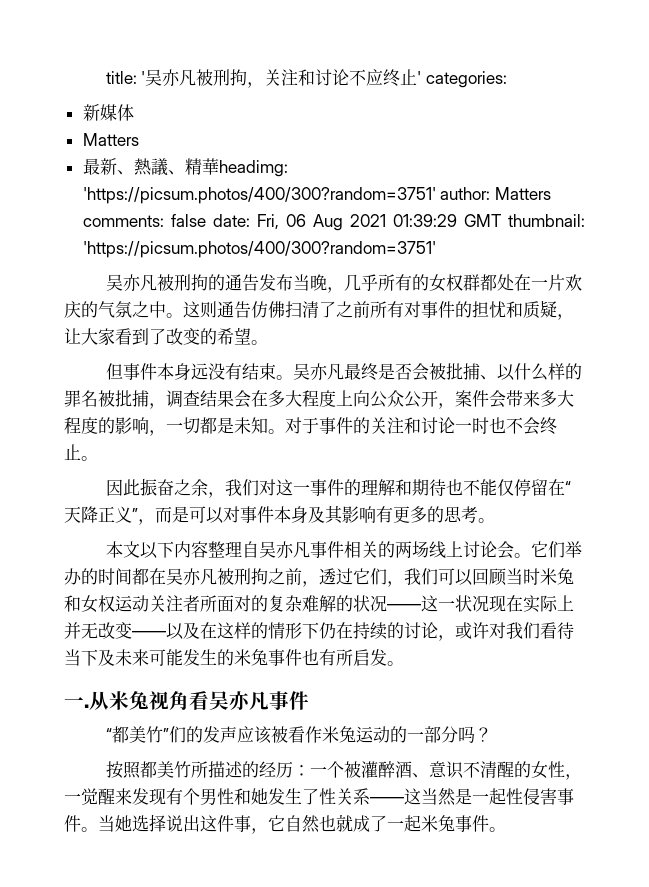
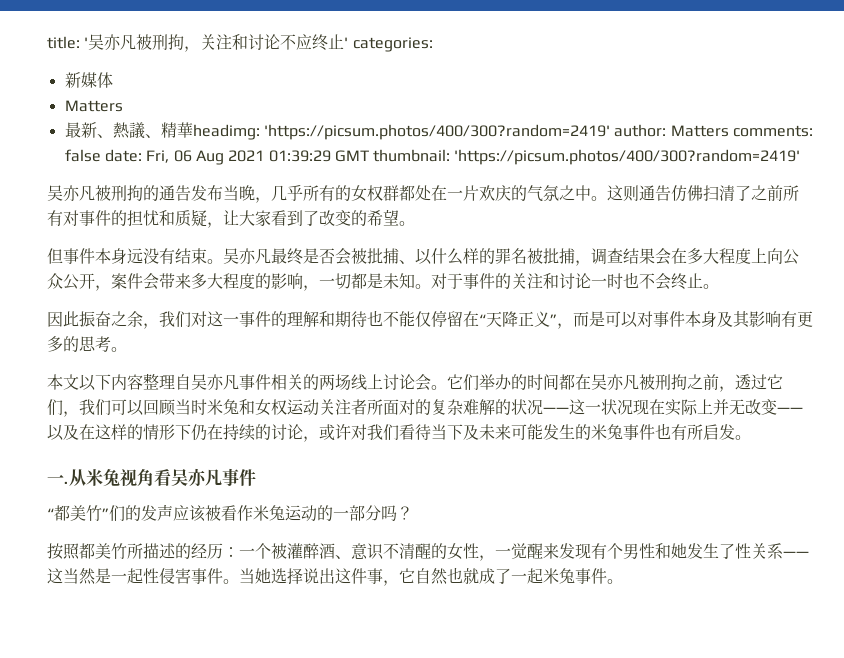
[82,187,436,204] 'https://picsum.photos/400/300?random=3751' -> [263,124,610,140] 'https://picsum.photos/400/300?random=2419'
[82,241,436,258] 'https://picsum.photos/400/300?random=3751' -> [454,149,801,165] 'https://picsum.photos/400/300?random=2419'

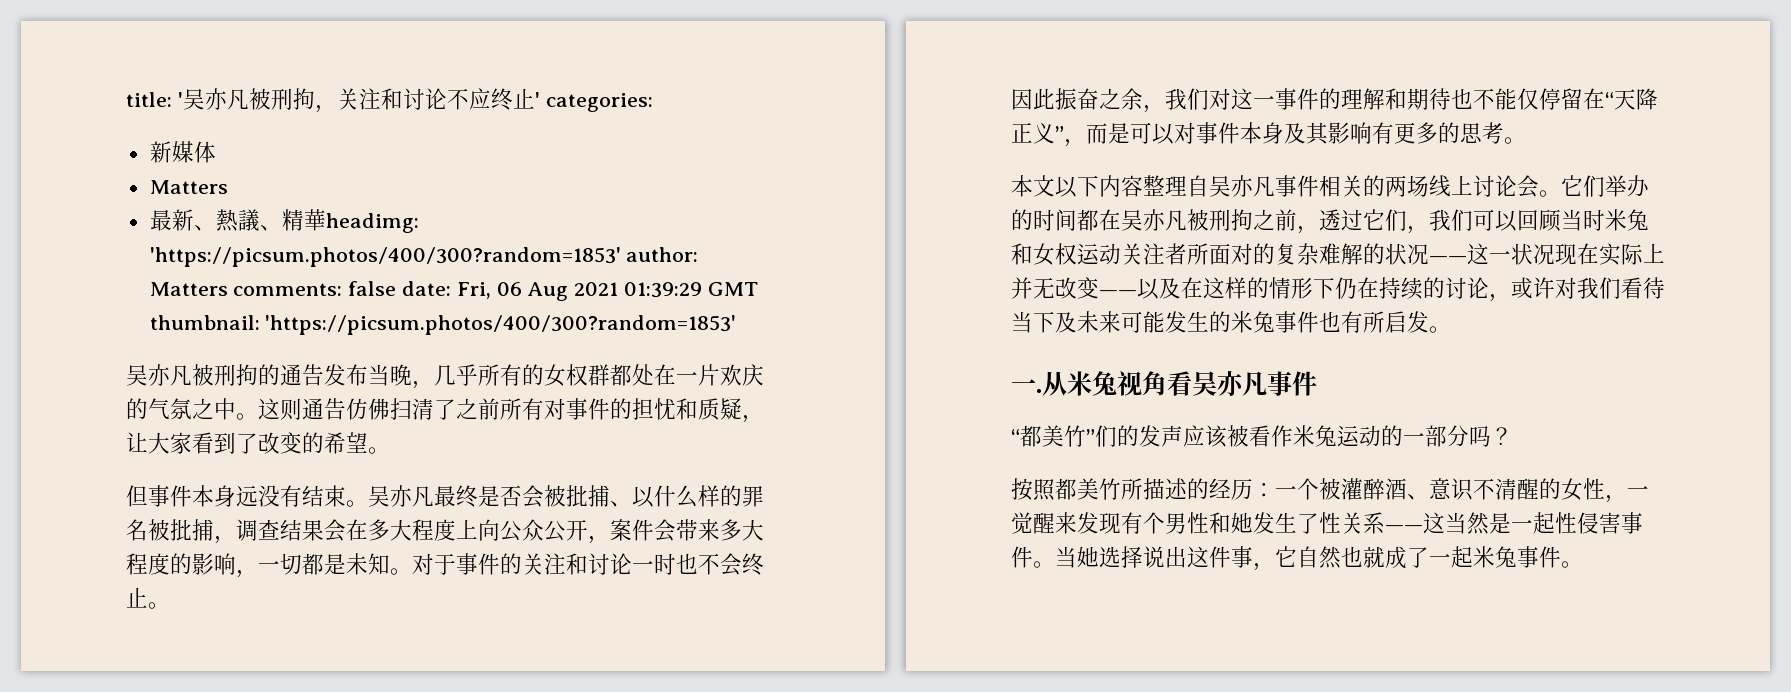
[263,124,610,140] 'https://picsum.photos/400/300?random=2419' -> [149,247,621,267] 'https://picsum.photos/400/300?random=1853'
[454,149,801,165] 'https://picsum.photos/400/300?random=2419' -> [265,315,737,335] 'https://picsum.photos/400/300?random=1853'

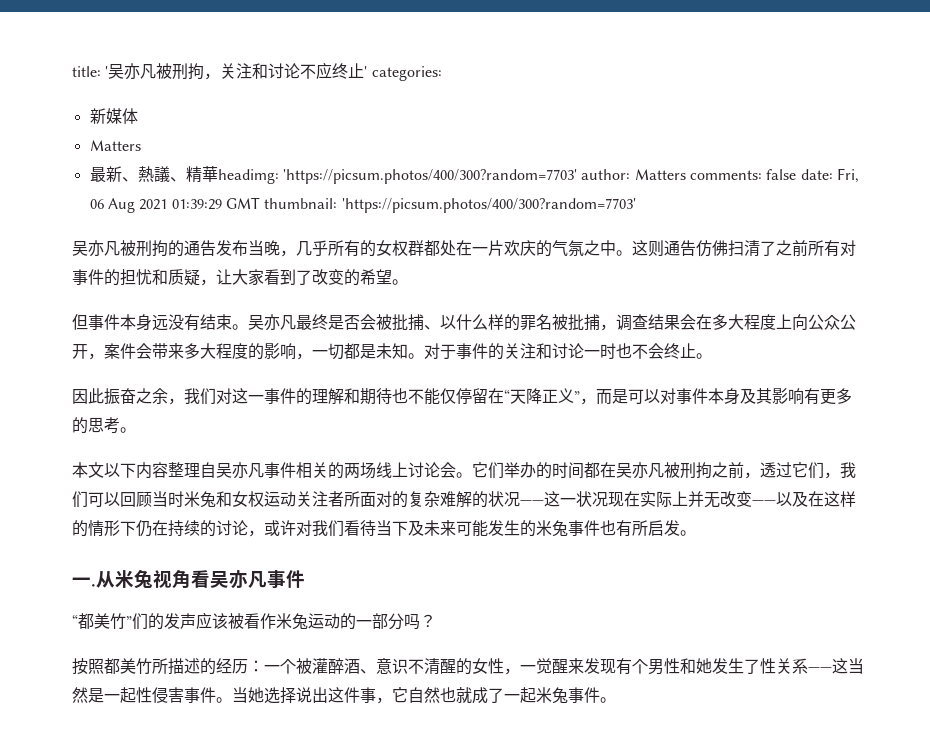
[149,247,621,267] 'https://picsum.photos/400/300?random=1853' -> [282,169,577,184] 'https://picsum.photos/400/300?random=7703'
[265,315,737,335] 'https://picsum.photos/400/300?random=1853' -> [341,198,636,213] 'https://picsum.photos/400/300?random=7703'

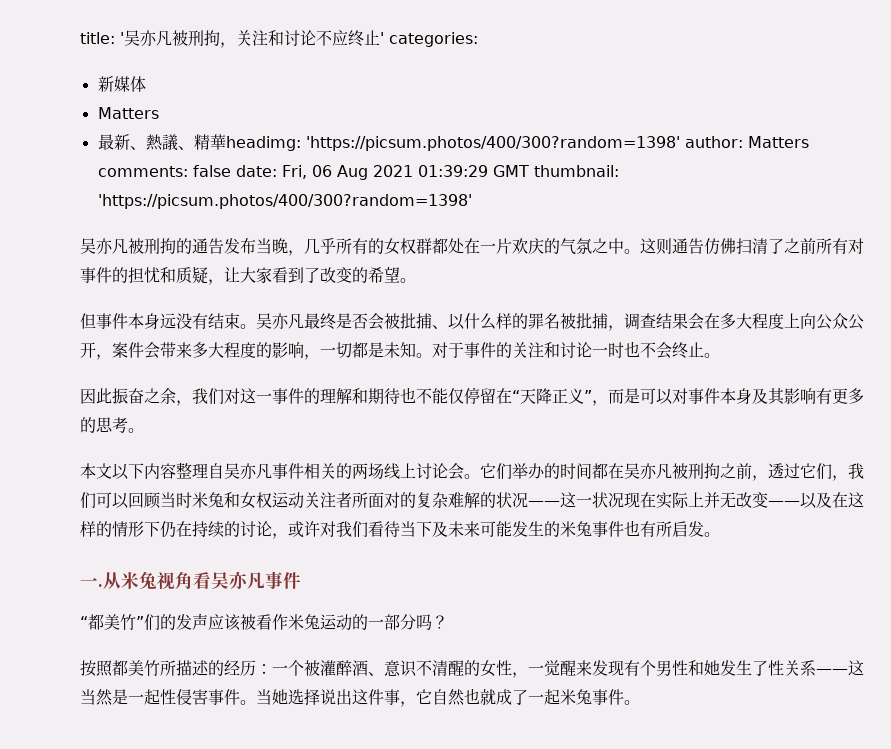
[282,169,577,184] 'https://picsum.photos/400/300?random=7703' -> [305,136,680,151] 'https://picsum.photos/400/300?random=1398'
[341,198,636,213] 'https://picsum.photos/400/300?random=7703' -> [97,194,472,209] 'https://picsum.photos/400/300?random=1398'

